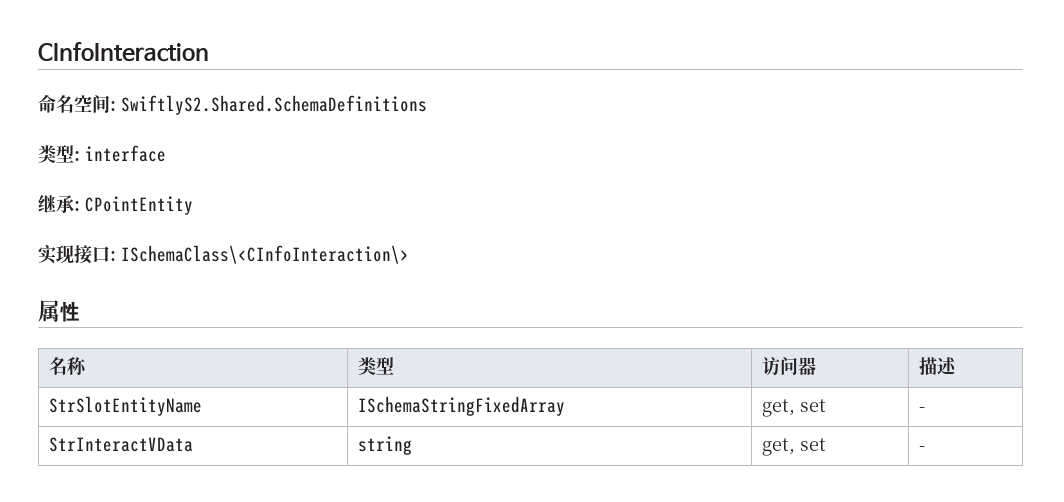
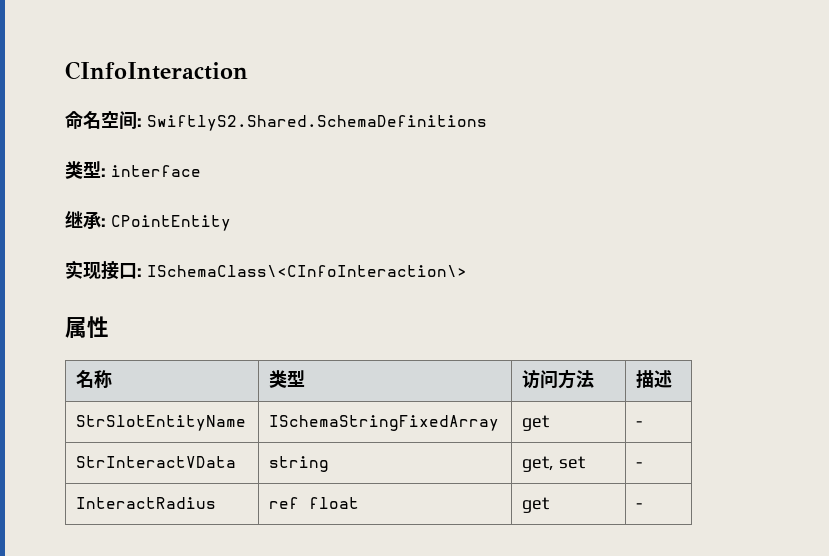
[797,357,816,375] 器 -> [558,369,595,389] 方法
[761,399,826,417] get, set -> [522,415,550,431] get
(925, 448) none -> [76,497,217,509] [269,497,360,509] [522,497,550,513] [636,503,643,509] // InteractRadius | ref float | get | -

